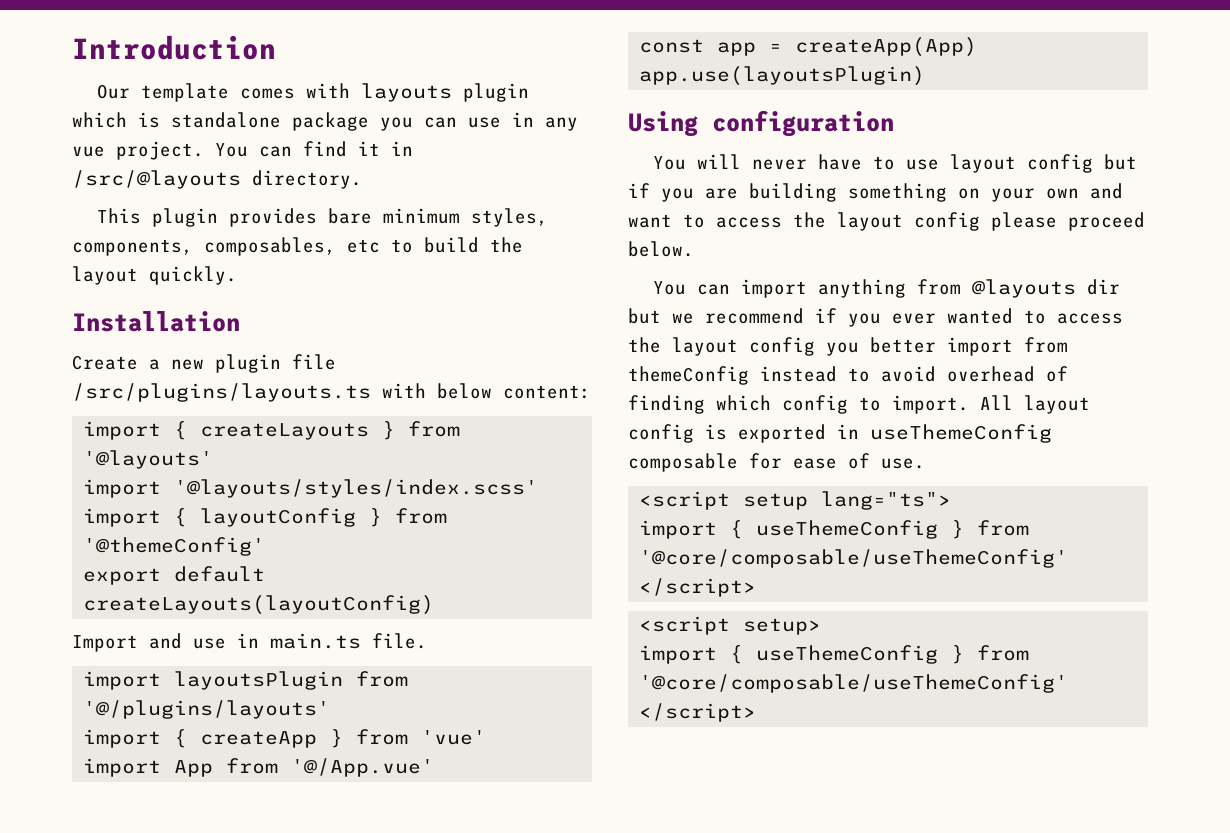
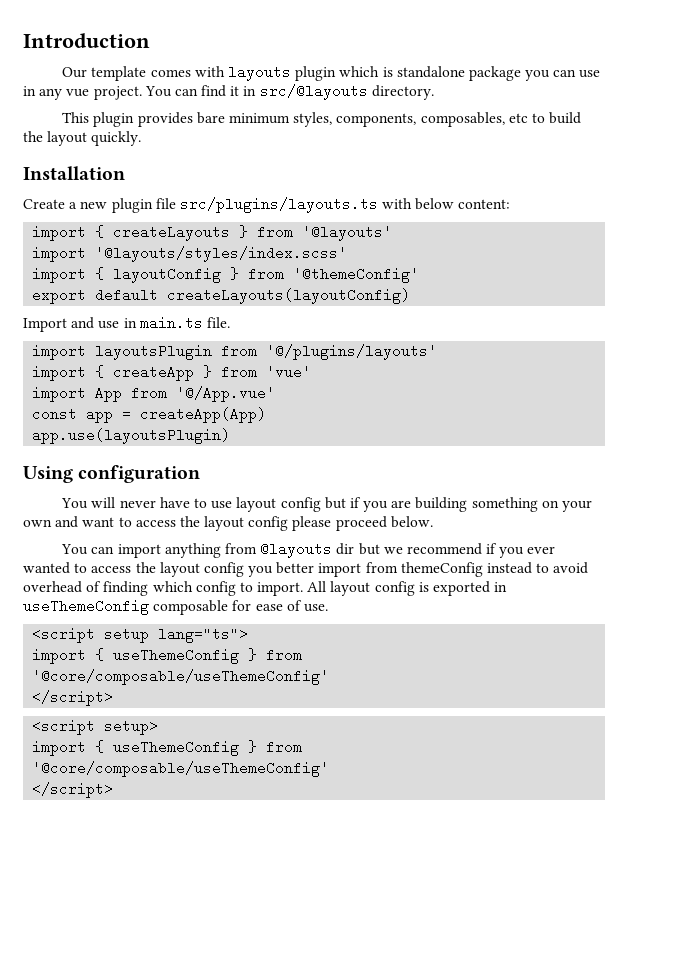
[72,170,241,189] /src/@layouts -> [259,84,368,100] src/@layouts
[72,383,371,402] /src/plugins/layouts.ts -> [179,197,378,213] src/plugins/layouts.ts

